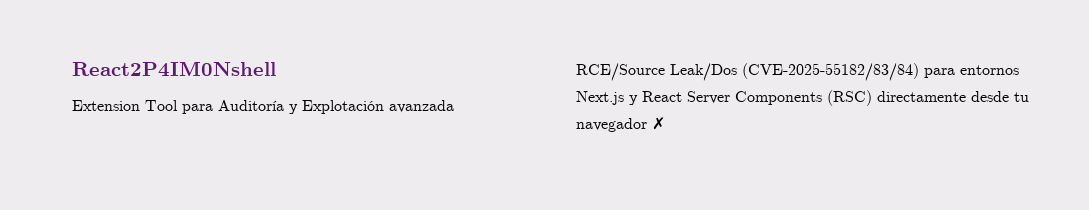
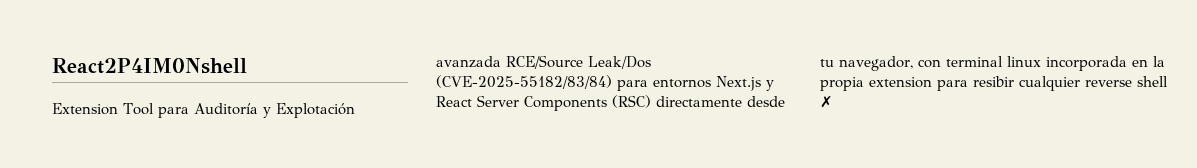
[576,118,647,132] navegador -> [839,56,1165,71] [820,76,1168,91] navegador, con terminal linux incorporada en la propia extension para resibir cualquier reverse shell

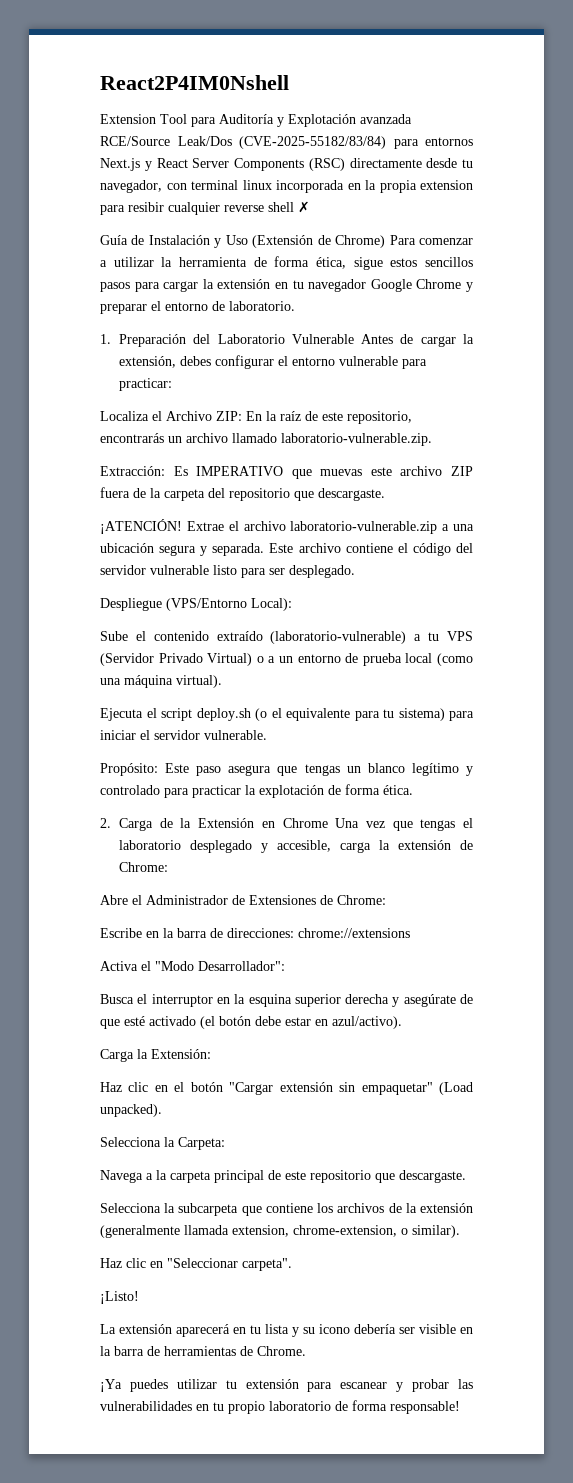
(833, 102) none -> [100,235,474,248] [100,256,473,270] [100,279,473,292] [100,301,295,314] [100,334,474,347] [119,355,428,369] [119,378,173,391] [100,411,412,424] [100,433,432,446] [100,466,473,479] [100,487,385,501] [100,519,474,534] [100,543,473,556] [100,565,355,578] [100,598,292,611] [100,631,473,644] [100,653,473,666] [100,675,222,688] [100,708,474,721] [100,730,267,740] [100,763,473,776] [100,784,413,798] [100,818,473,831] [119,840,474,853] [119,862,169,872] [100,895,386,905] [100,928,410,938] [100,961,285,971] [100,994,474,1007] [100,1016,402,1029] [100,1049,211,1062] [100,1082,474,1095] [100,1104,162,1117] [100,1137,225,1150] [100,1170,466,1183] [100,1203,474,1216] [100,1225,460,1238] [100,1258,292,1271] [100,1291,139,1304] [100,1324,473,1337] [100,1346,306,1356] [100,1379,474,1392] [100,1400,460,1414] // Guía de Instalación y Uso (Extensión de Chrome) Para comenzar a utilizar la herramienta de forma ética, sigue estos sencillos pasos para cargar la extensión en tu navegador Google Chrome y preparar el entorno de laboratorio. // 1. Preparación del Laboratorio Vulnerable Antes de cargar la extensión, debes configurar el entorno vulnerable para practicar: // Localiza el Archivo ZIP: En la raíz de este repositorio, encontrarás un archivo llamado laboratorio-vulnerable.zip. // Extracción: Es IMPERATIVO que muevas este archivo ZIP fuera de la carpeta del repositorio que descargaste. // ¡ATENCIÓN! Extrae el archivo laboratorio-vulnerable.zip a una ubicación segura y separada. Este archivo contiene el código del servidor vulnerable listo para ser desplegado. // Despliegue (VPS/Entorno Local): // Sube el contenido extraído (laboratorio-vulnerable) a tu VPS (Servidor Privado Virtual) o a un entorno de prueba local (como una máquina virtual). // Ejecuta el script deploy.sh (o el equivalente para tu sistema) para iniciar el servidor vulnerable. // Propósito: Este paso asegura que tengas un blanco legítimo y controlado para practicar la explotación de forma ética. // 2. Carga de la Extensión en Chrome Una vez que tengas el laboratorio desplegado y accesible, carga la extensión de Chrome: // Abre el Administrador de Extensiones de Chrome: // Escribe en la barra de direcciones: chrome://extensions // Activa el "Modo Desarrollador": // Busca el interruptor en la esquina superior derecha y asegúrate de que esté activado (el botón debe estar en azul/activo). // Carga la Extensión: // Haz clic en el botón "Cargar extensión sin empaquetar" (Load unpacked). // Selecciona la Carpeta: // Navega a la carpeta principal de este repositorio que descargaste. // Selecciona la subcarpeta que contiene los archivos de la extensión (generalmente llamada extension, chrome-extension, o similar). // Haz clic en "Seleccionar carpeta". // ¡Listo! // La extensión aparecerá en tu lista y su icono debería ser visible en la barra de herramientas de Chrome. // ¡Ya puedes utilizar tu extensión para escanear y probar las vulnerabilidades en tu propio laboratorio de forma responsable!

